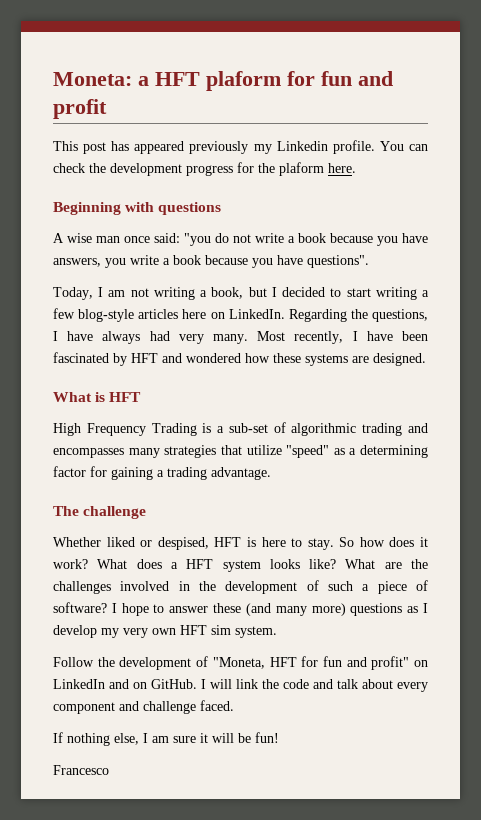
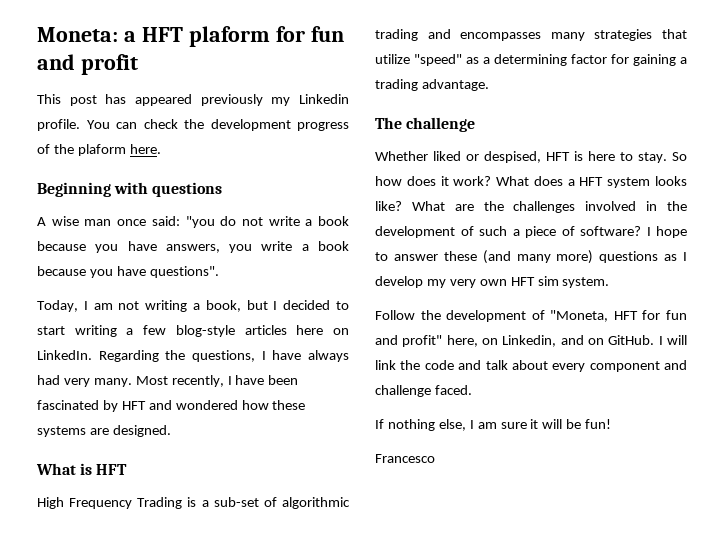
[237,162,254,173] for -> [37,144,50,154] of
[413,660,428,667] [53,679,105,689] on LinkedIn -> [446,335,557,347] here, on Linkedin,

